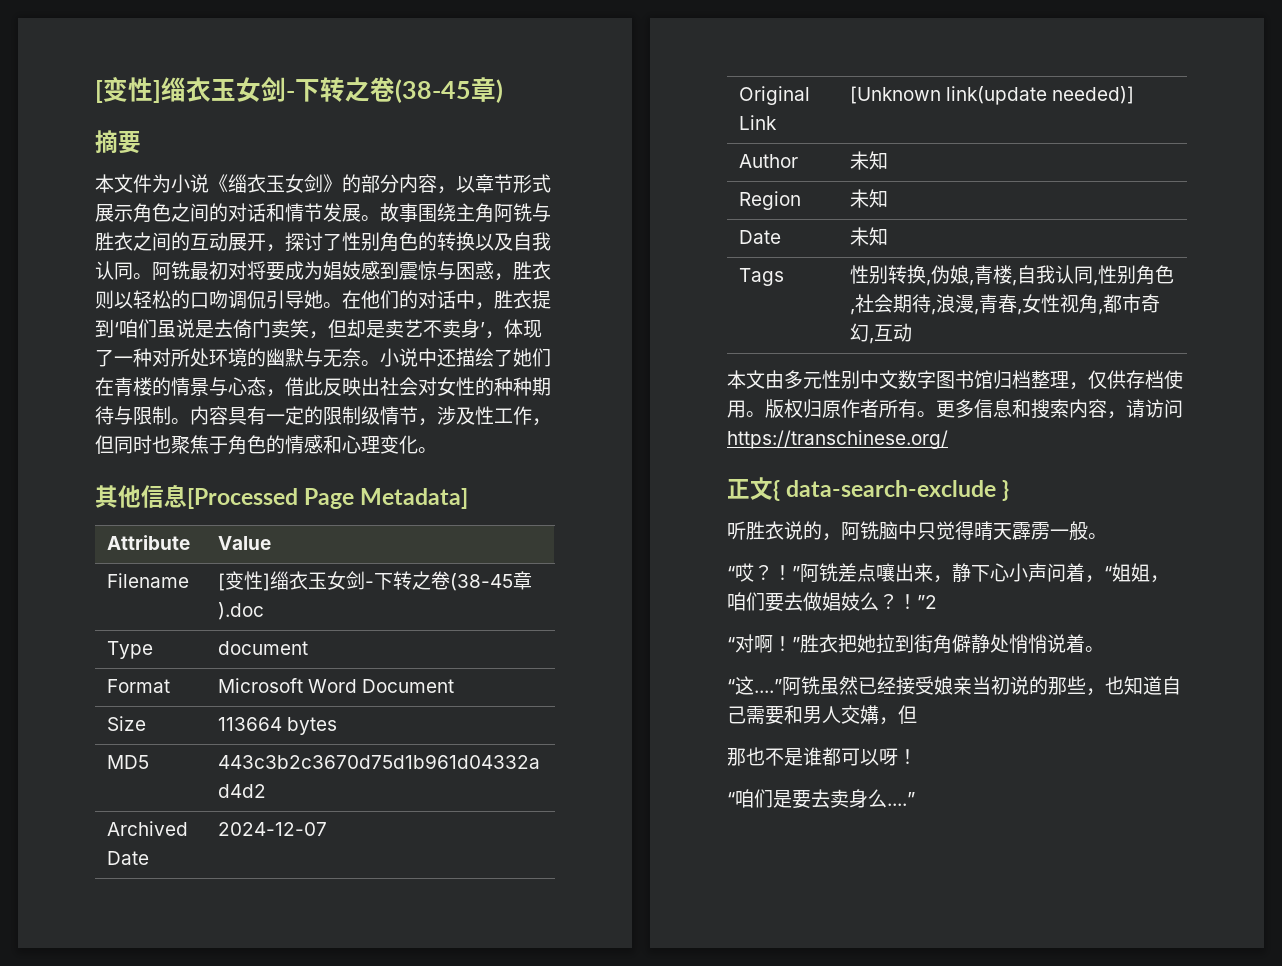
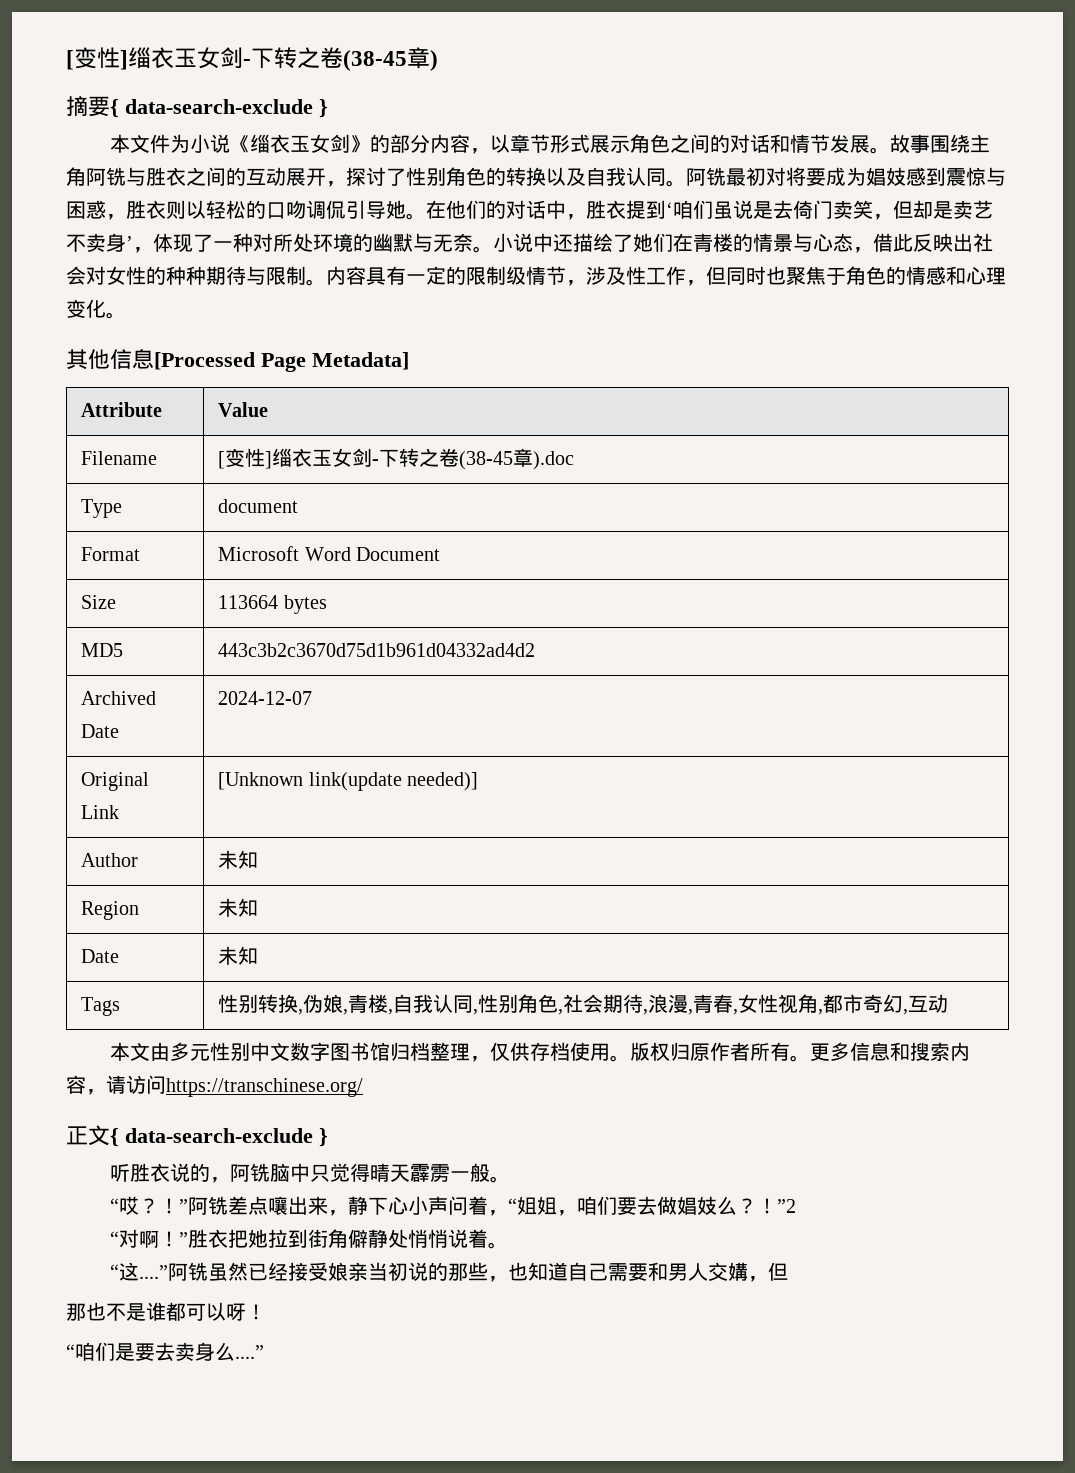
(141, 142) none -> [110,99,328,118] { data-search-exclude }

